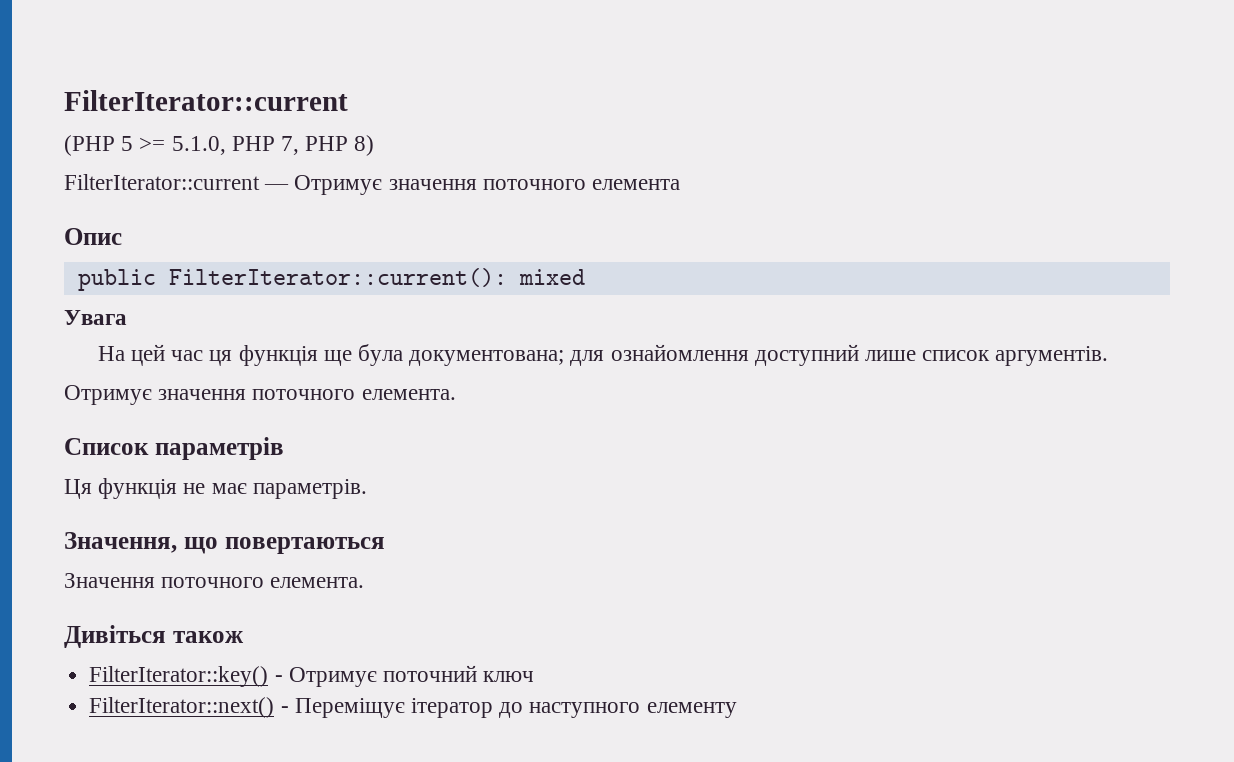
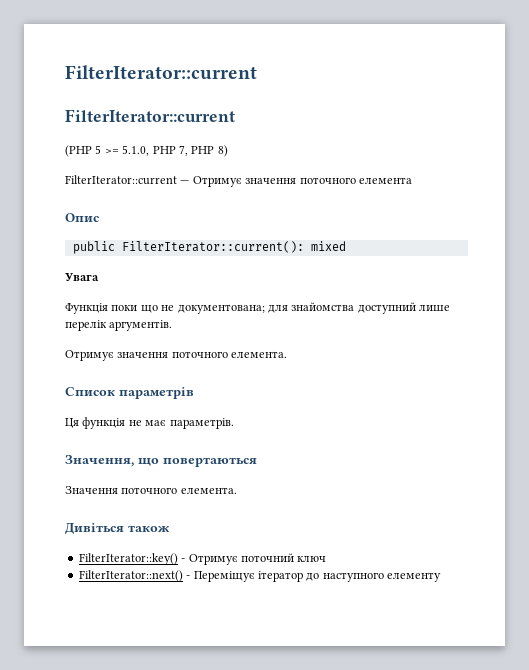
[64,90,348,111] FilterIterator::current -> [65,65,257,80] [65,109,235,122] FilterIterator::current // FilterIterator::current
[97,344,403,366] На цей час ця функція ще була -> [65,303,175,314] Функція поки що не
[610,344,749,361] ознайомлення -> [291,302,355,311] знайомства
[922,350,991,361] список -> [65,320,107,331] перелік

